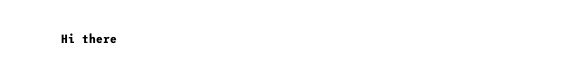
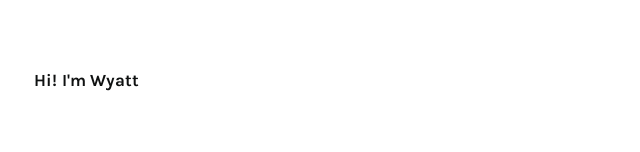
[61,33,117,44] Hi there -> [34,73,140,91] Hi! I'm Wyatt

